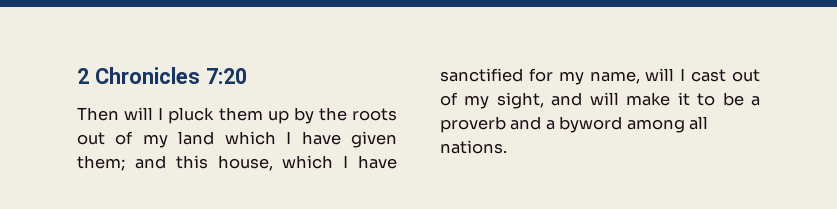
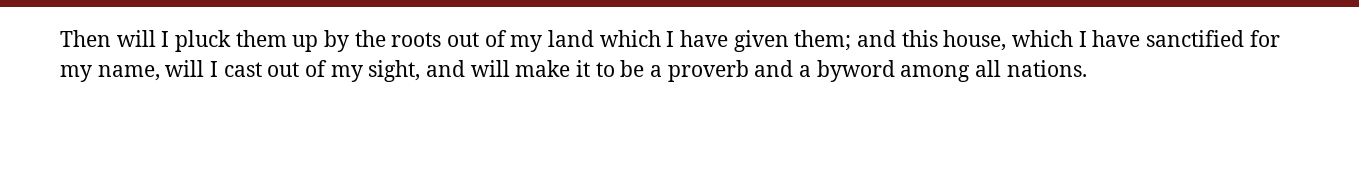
[77,67,247,84] 2 Chronicles 7:20 // -> (60, 38) none

